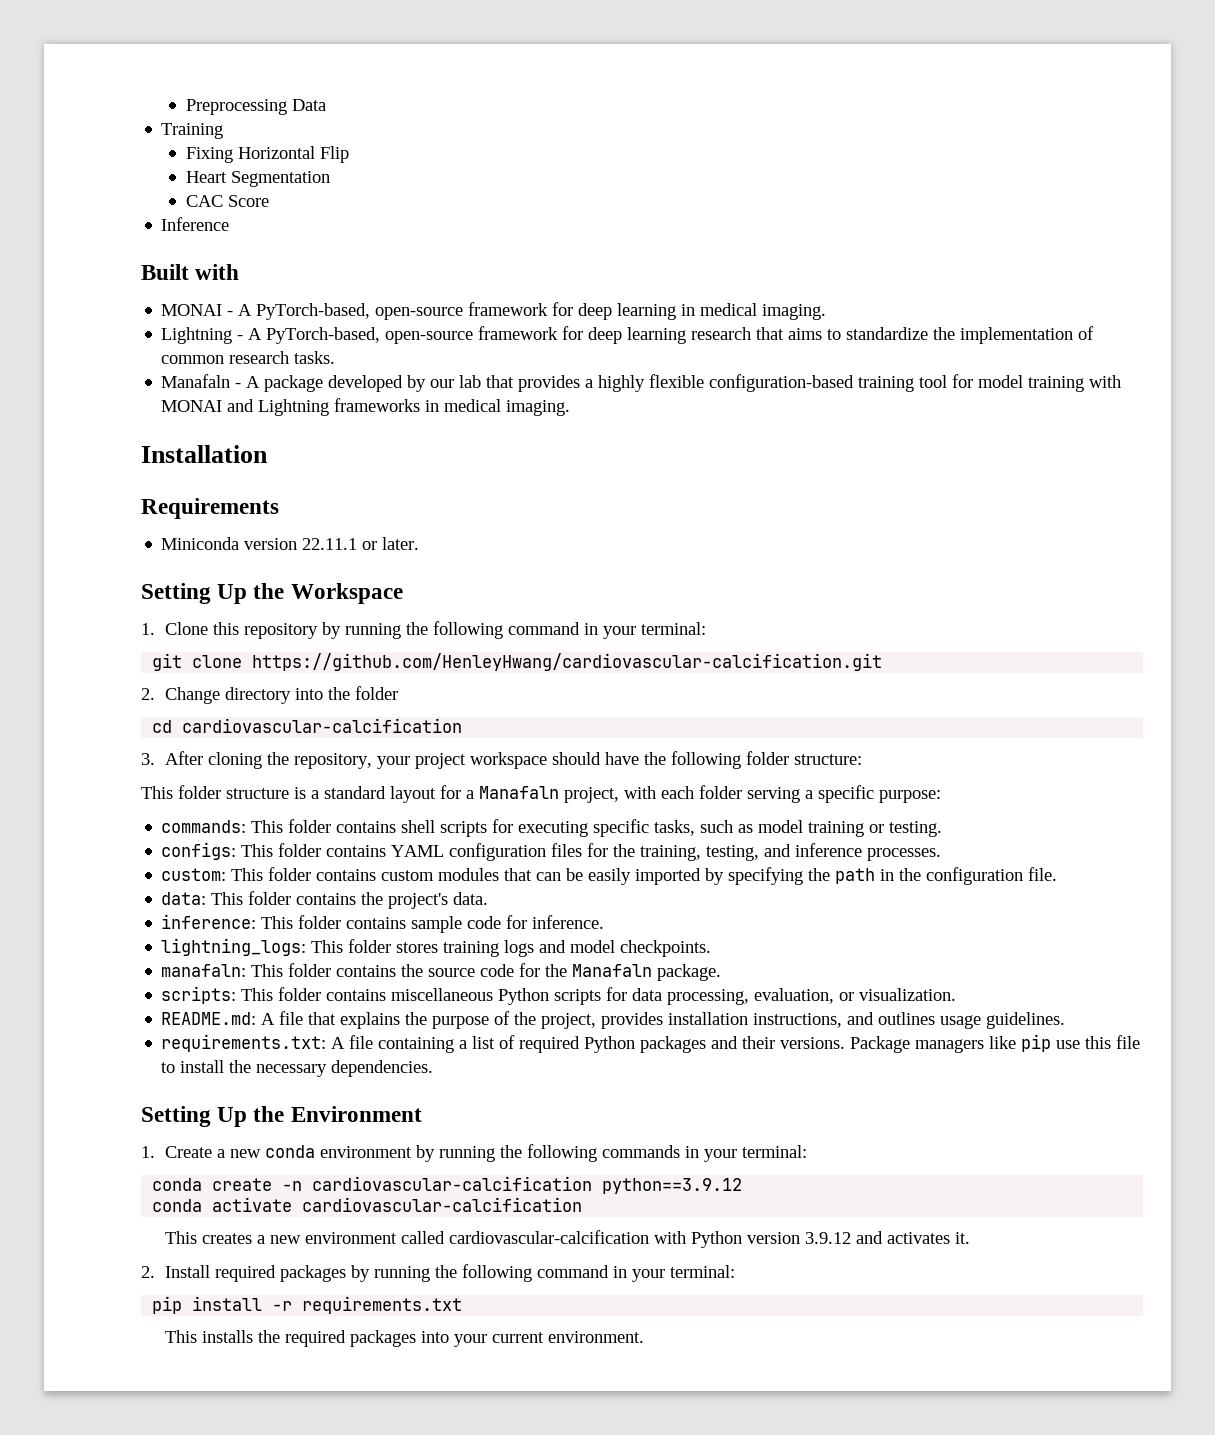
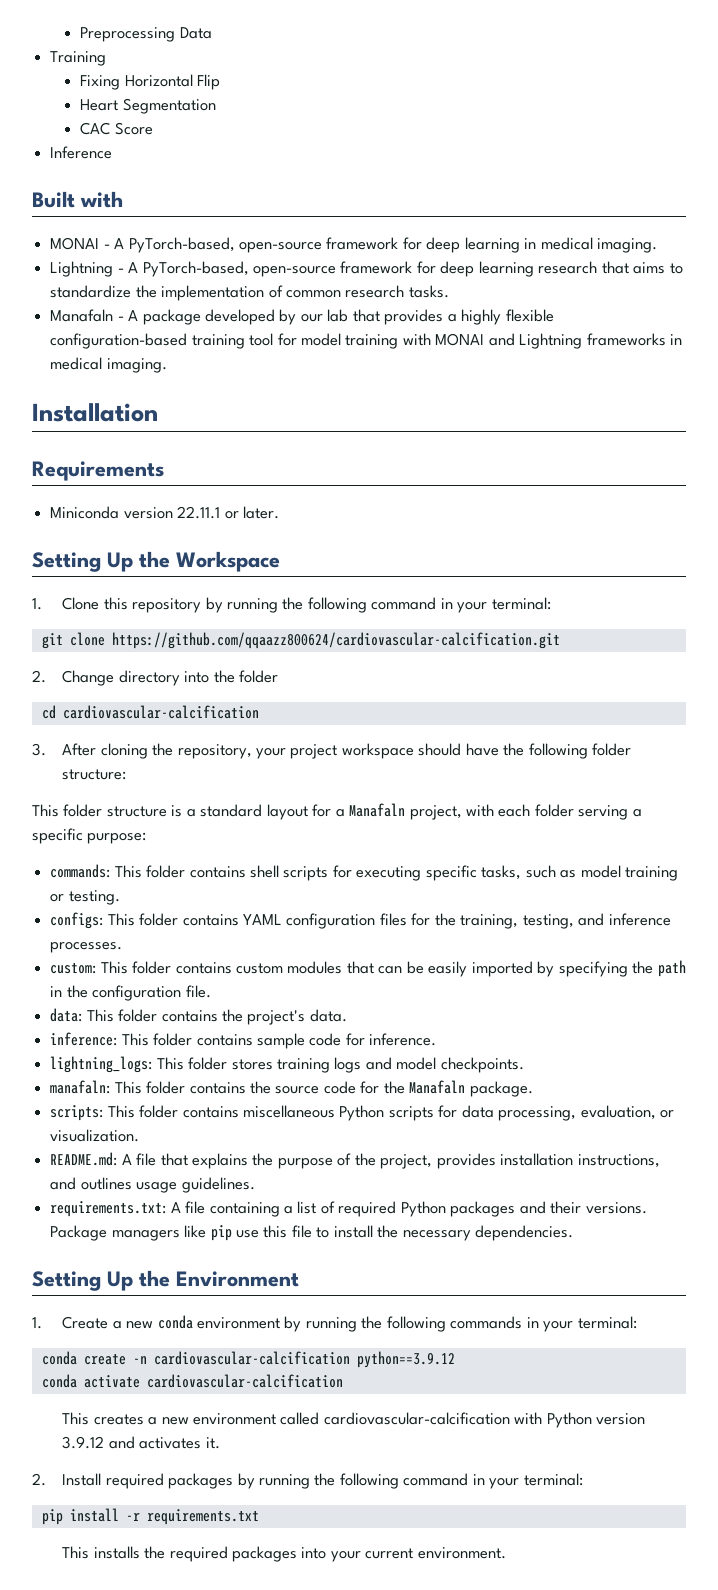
[252,653,883,671] https://github.com/HenleyHwang/cardiovascular-calcification.git -> [111,632,560,649] https://github.com/qqaazz800624/cardiovascular-calcification.git

